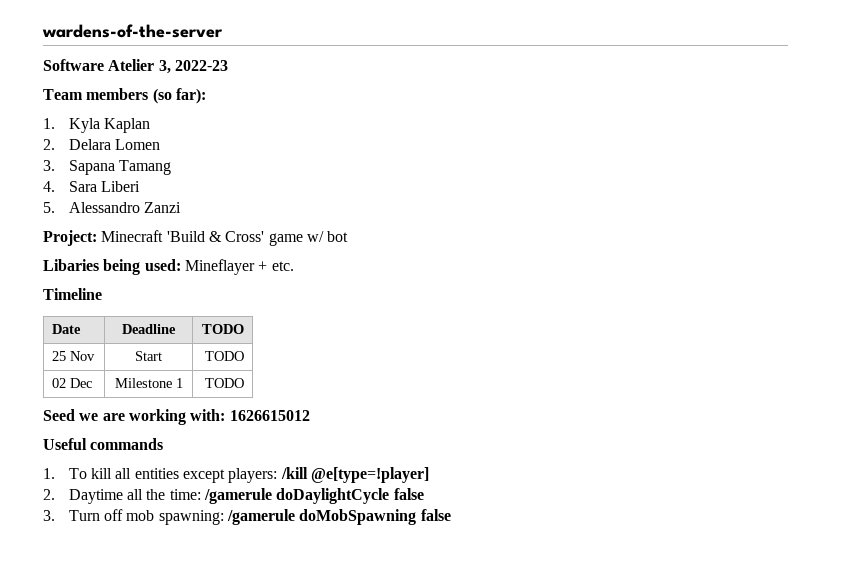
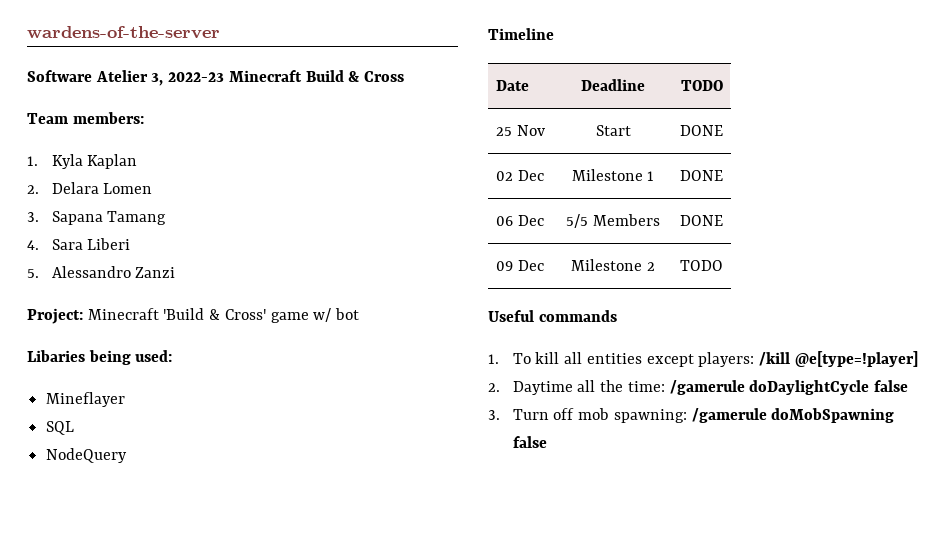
[43,88,206,104] // Team members (so far): -> [228,70,405,82] [27,112,144,124] Minecraft Build & Cross // Team members:
(181, 265) none -> (173, 356) //
[258,261,294,271] + etc. -> [46,421,75,435] [46,448,128,463] // SQL // NodeQuery
[205,351,245,361] TODO -> [679,125,723,136] DONE
[205,378,245,388] [43,409,310,425] TODO // Seed we are working with: 1626615012 -> [679,170,723,181] [496,215,545,226] [566,214,660,228] [679,215,723,226] [496,260,545,271] [571,259,655,271] [679,260,723,271] DONE // 06 Dec | 5/5 Members | DONE // 09 Dec | Milestone 2 | TODO

